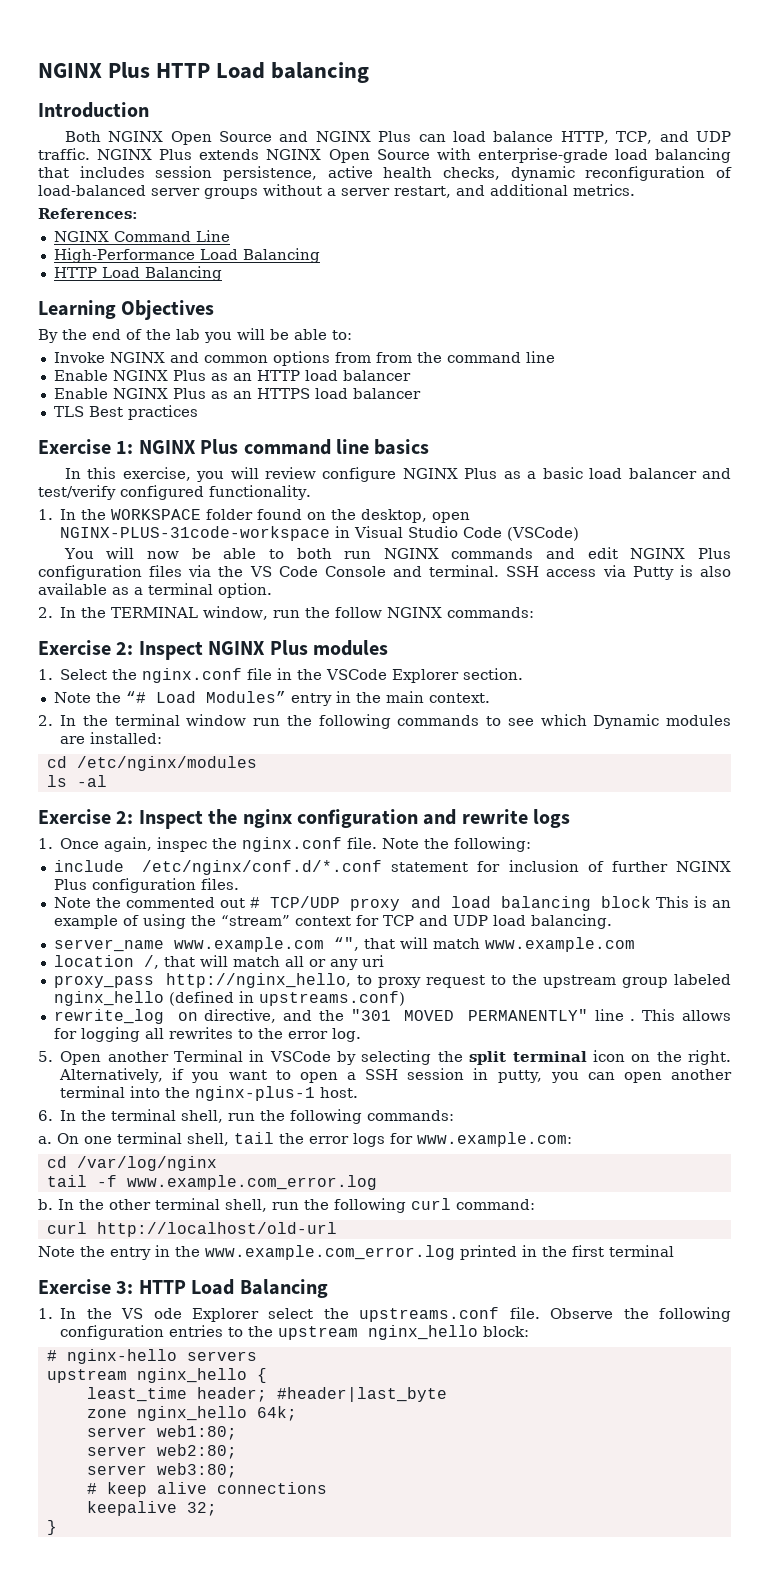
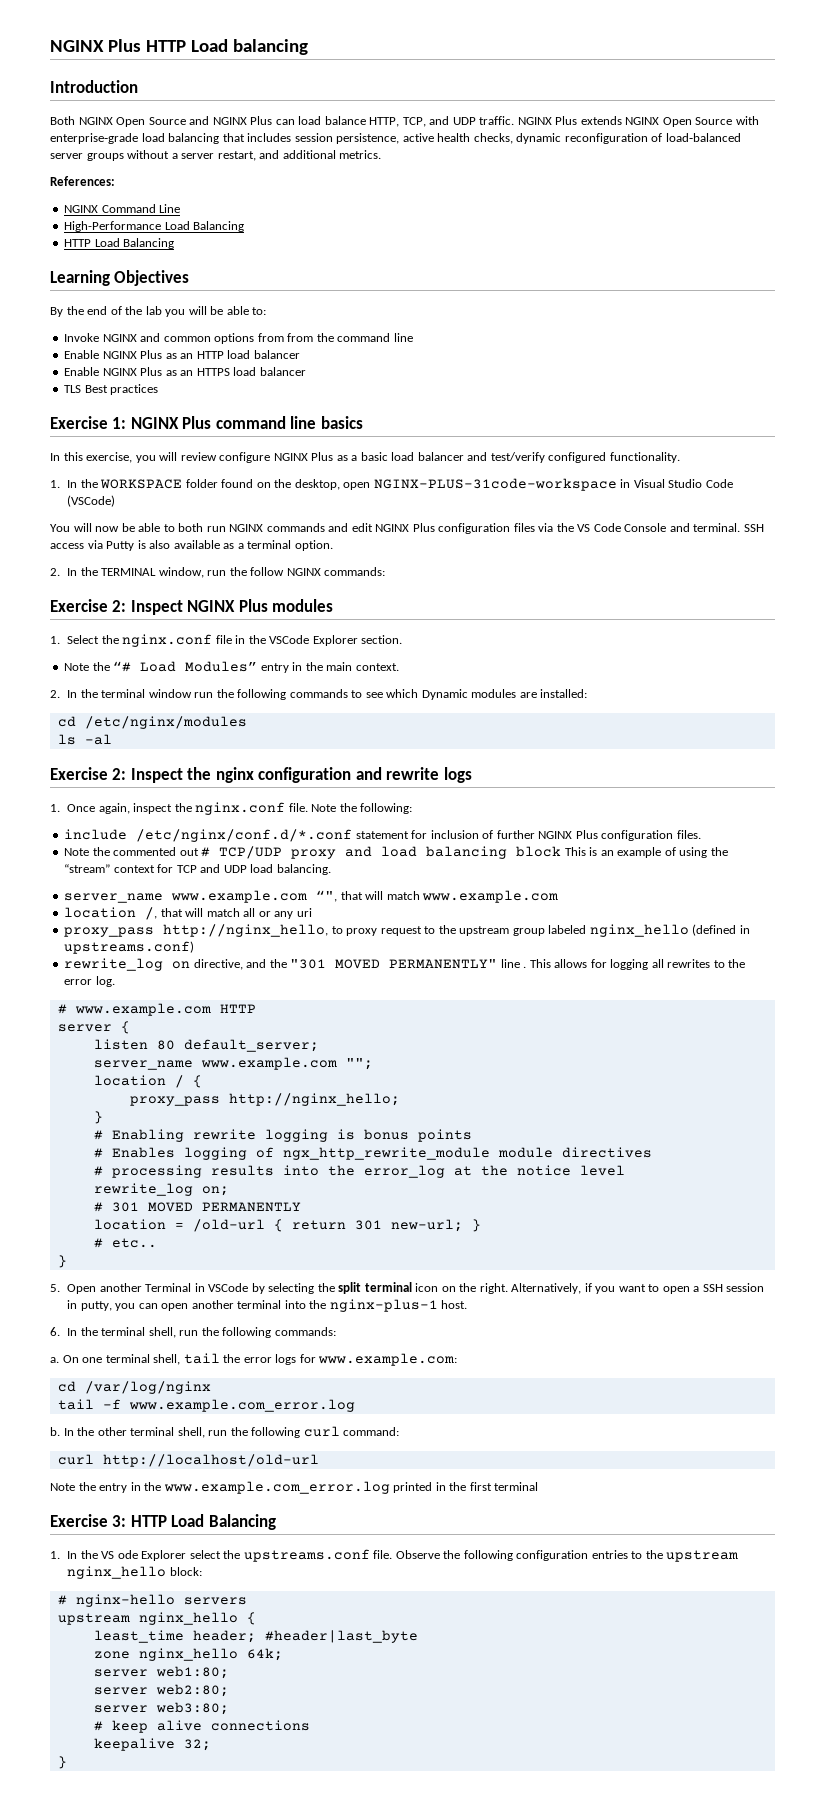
[157,837,208,852] inspec -> [133,803,173,814] inspect
(361, 1035) none -> [57,1003,256,1016] [57,1021,130,1034] [93,1039,319,1052] [93,1057,373,1070] [93,1075,202,1088] [129,1093,400,1106] [93,1111,103,1124] [93,1129,472,1142] [93,1147,652,1160] [93,1165,625,1178] [93,1183,229,1196] [93,1202,301,1212] [93,1219,481,1232] [93,1238,157,1248] [57,1255,67,1268] // # www.example.com HTTP // server { // listen 80 default_server; // server_name www.example.com ""; // location / { // proxy_pass http://nginx_hello; // } // # Enabling rewrite logging is bonus points // # Enables logging of ngx_http_rewrite_module module directives // # processing results into the error_log at the notice level // rewrite_log on; // # 301 MOVED PERMANENTLY // location = /old-url { return 301 new-url; } // # etc.. // }

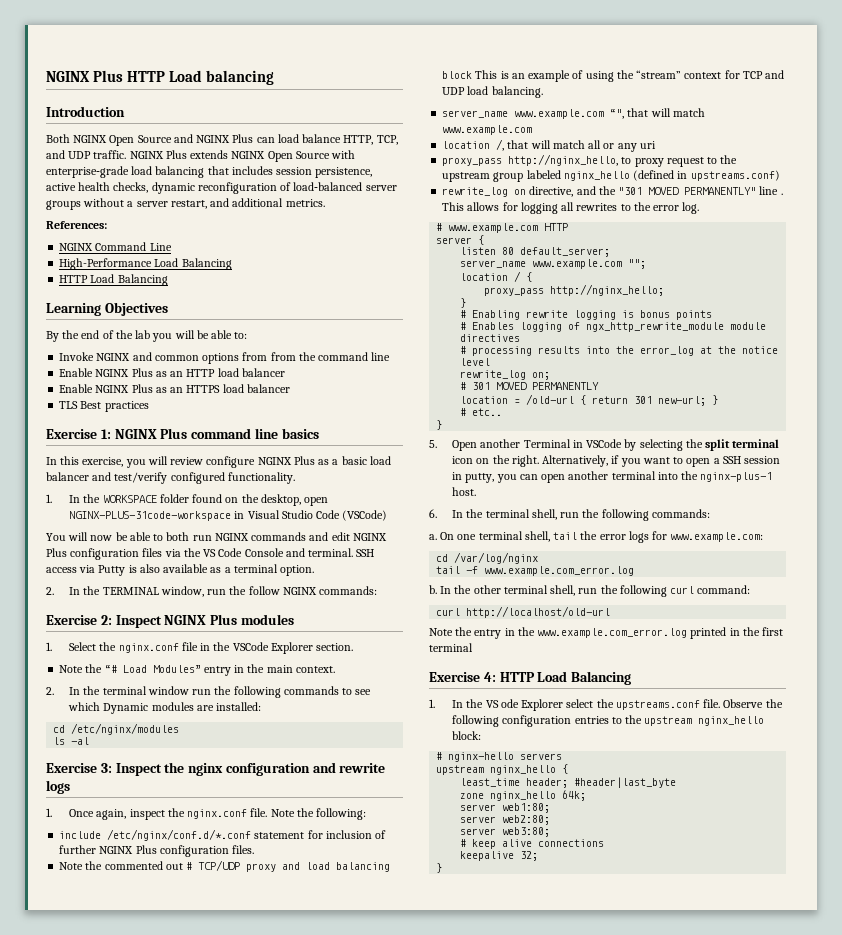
[112,768,127,780] 2: -> [100,763,112,773] 3:
[112,1515,127,1527] 3: -> [483,672,496,682] 4:

